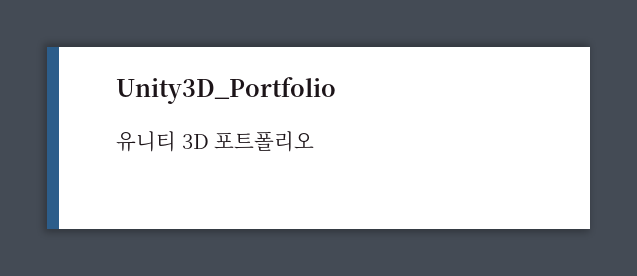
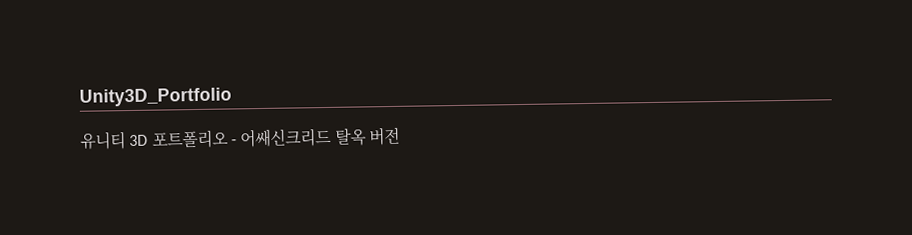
(315, 141) none -> [230,126,400,148] - 어쌔신크리드 탈옥 버전

